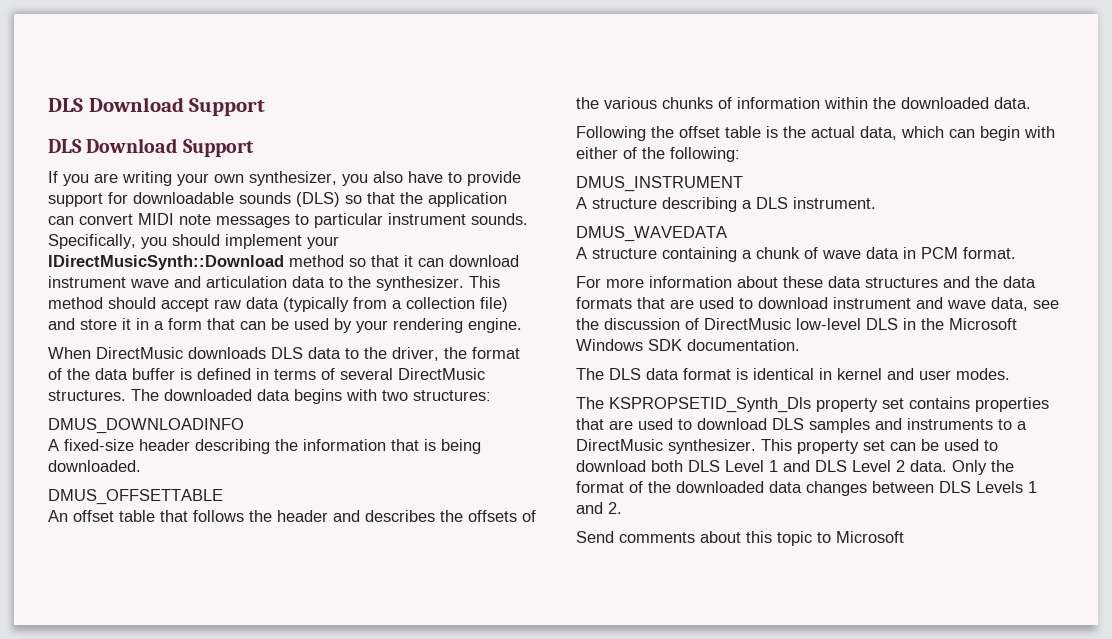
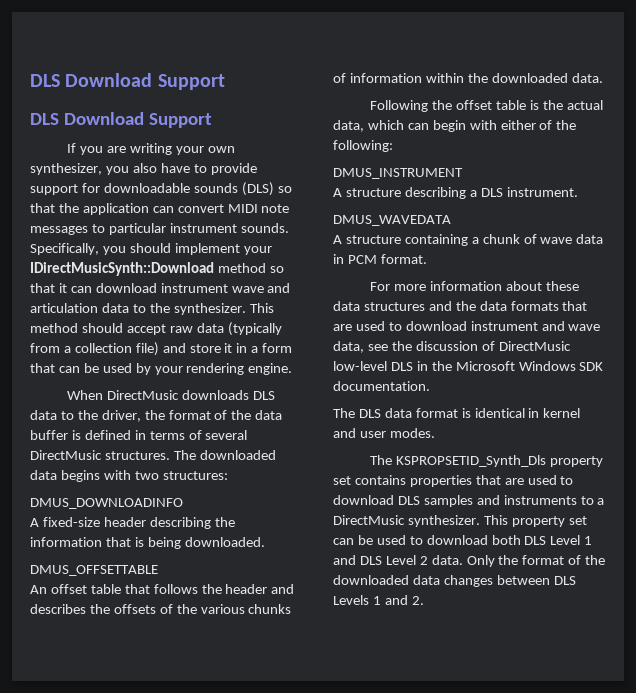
[576,531,904,546] // Send comments about this topic to Microsoft -> (424, 600) none

